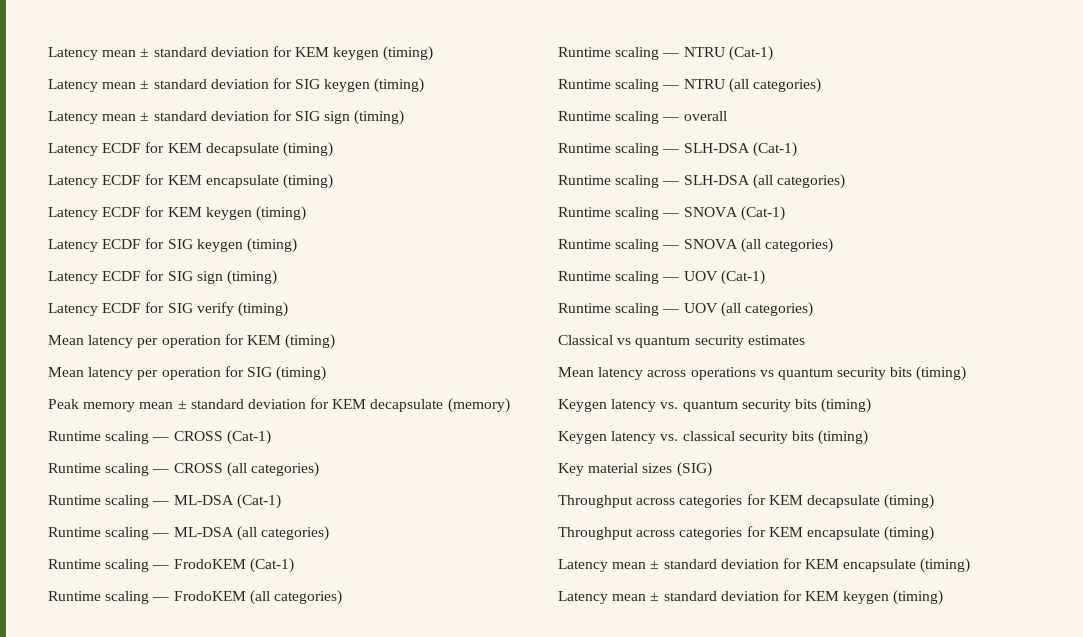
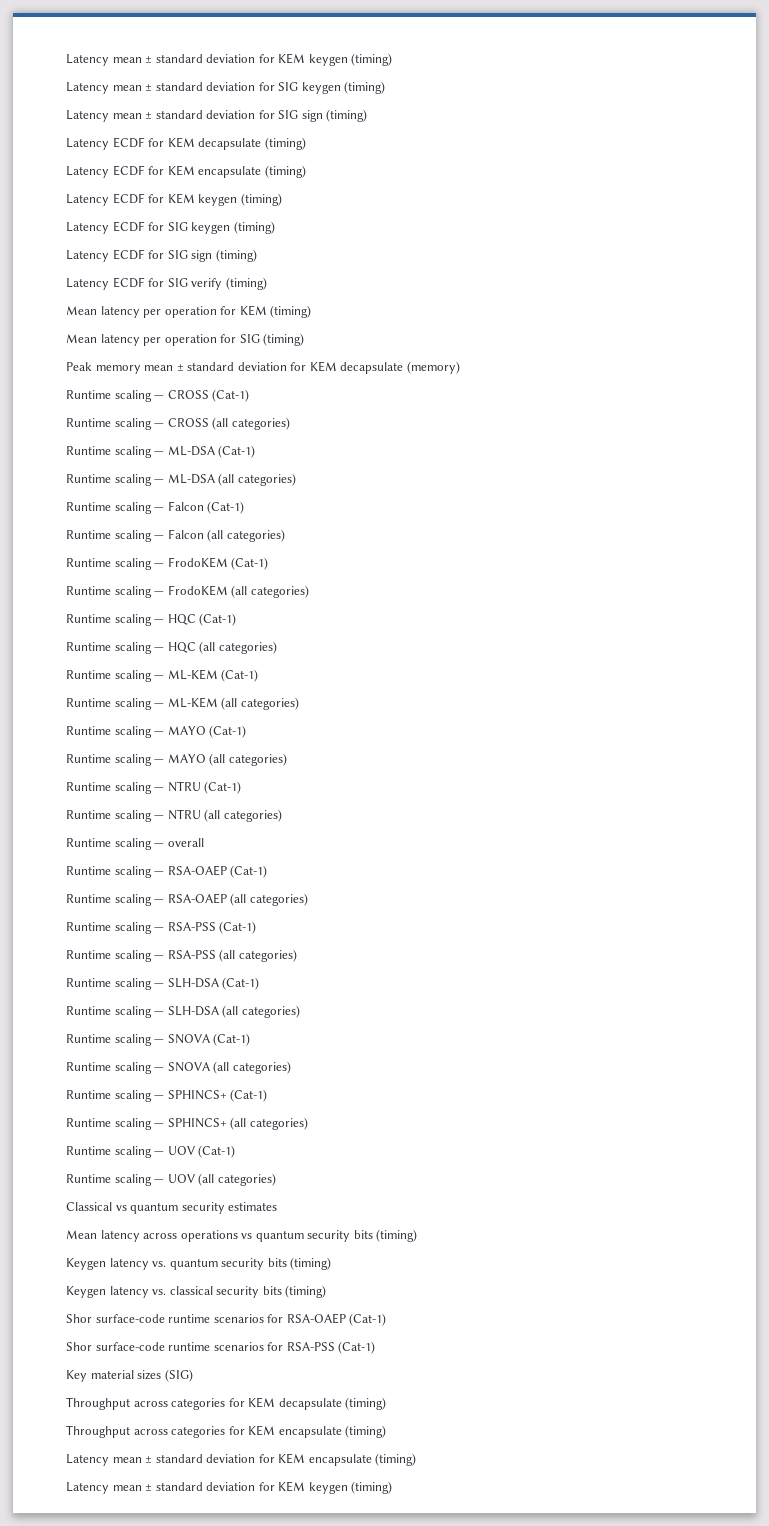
(329, 533) none -> [66,501,245,514] [66,529,285,542] // Runtime scaling — Falcon (Cat-1) // Runtime scaling — Falcon (all categories)
(342, 597) none -> [66,613,237,626] [66,641,277,654] [66,669,259,682] [66,697,299,710] [66,725,247,738] [66,753,287,766] // Runtime scaling — HQC (Cat-1) // Runtime scaling — HQC (all categories) // Runtime scaling — ML-KEM (Cat-1) // Runtime scaling — ML-KEM (all categories) // Runtime scaling — MAYO (Cat-1) // Runtime scaling — MAYO (all categories)
(727, 116) none -> [66,865,268,878] [66,893,308,906] [66,921,257,934] [66,949,297,962] // Runtime scaling — RSA-OAEP (Cat-1) // Runtime scaling — RSA-OAEP (all categories) // Runtime scaling — RSA-PSS (Cat-1) // Runtime scaling — RSA-PSS (all categories)
(833, 245) none -> [66,1089,268,1102] [66,1117,308,1130] // Runtime scaling — SPHINCS+ (Cat-1) // Runtime scaling — SPHINCS+ (all categories)
(869, 437) none -> [66,1313,387,1326] [66,1341,376,1354] // Shor surface-code runtime scenarios for RSA-OAEP (Cat-1) // Shor surface-code runtime scenarios for RSA-PSS (Cat-1)

